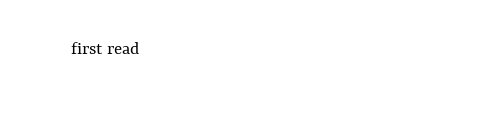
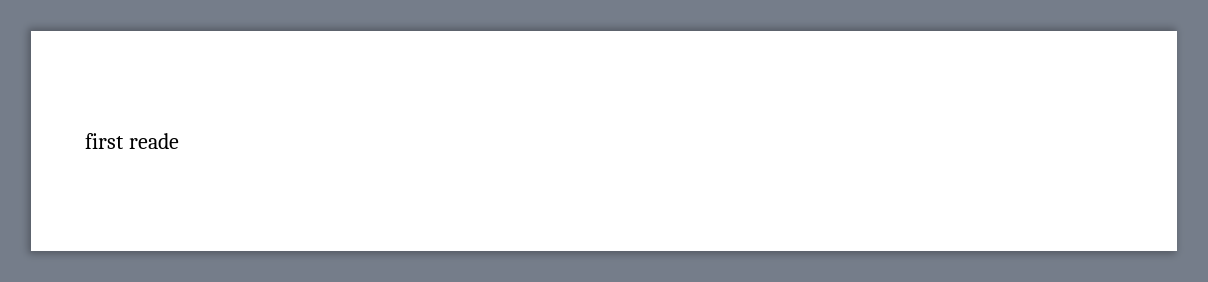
[106,42,139,54] read -> [128,133,179,149] reade

